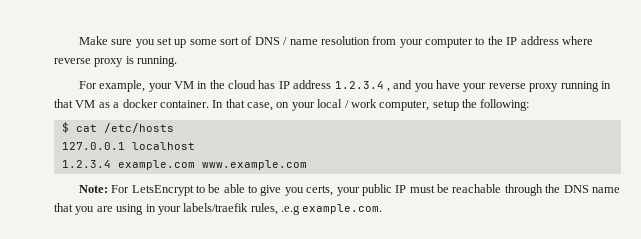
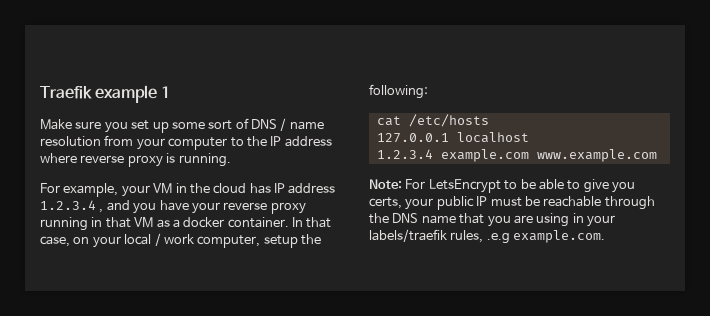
(78, 40) none -> [40,85,171,103] Traefik example 1 //
[61,122,69,133] $ -> (428, 91) none

